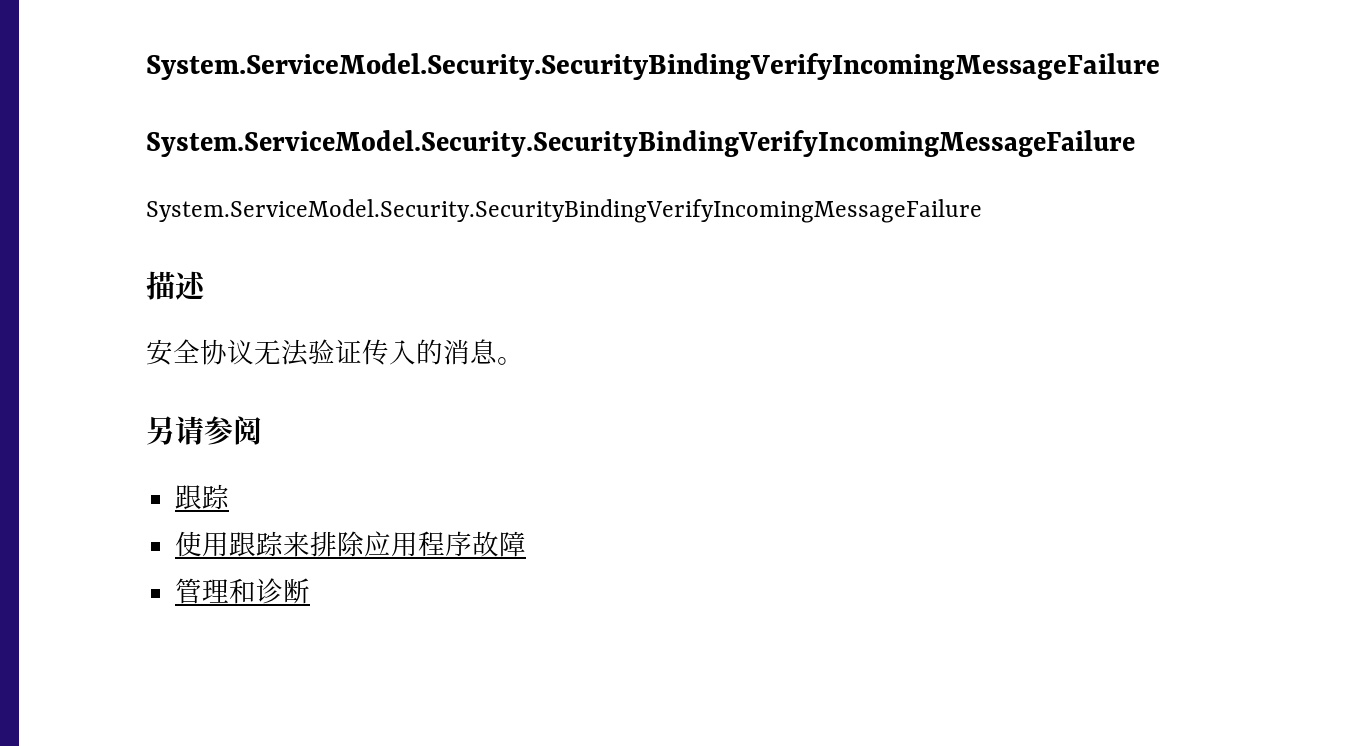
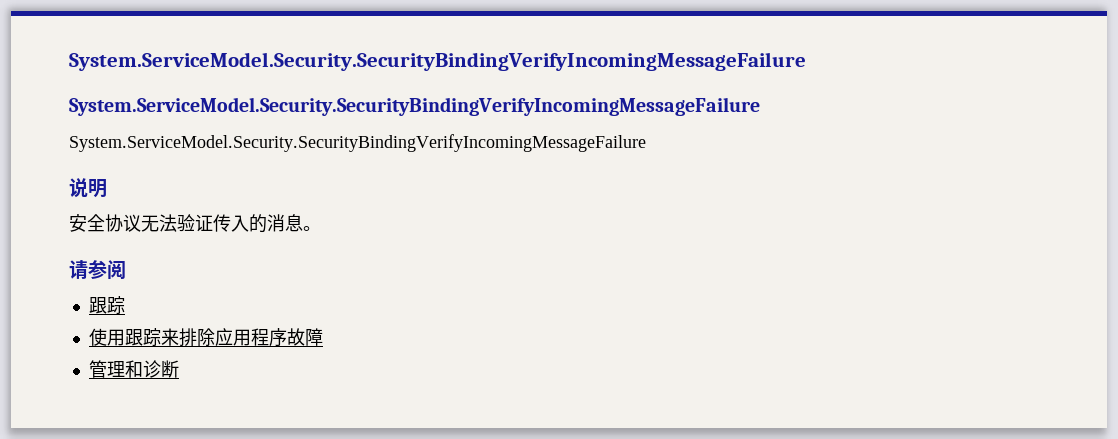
[146,271,206,300] 描述 -> [69,178,107,198] 说明
[146,416,175,445] 另 -> (321, 228) none

